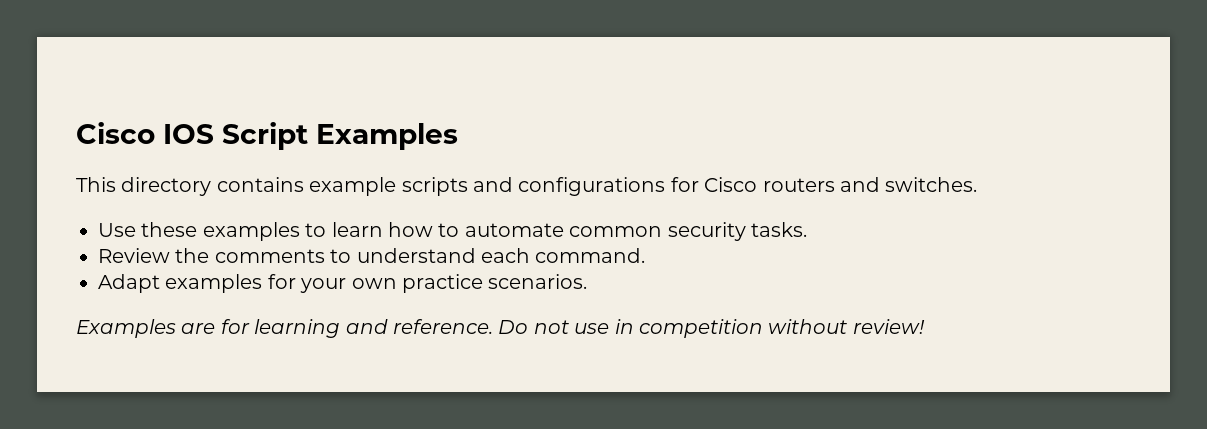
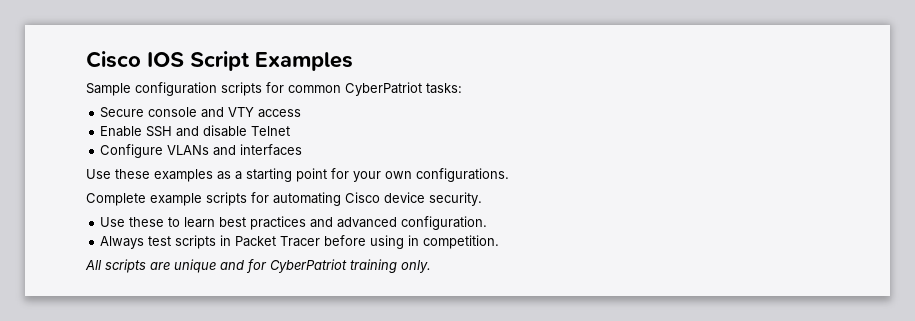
[76,177,978,196] [98,222,807,241] [98,248,646,263] [98,274,588,293] [76,319,925,338] This directory contains example scripts and configurations for Cisco routers and switches. // Use these examples to learn how to automate common security tasks. // Review the comments to understand each command. // Adapt examples for your own practice scenarios. // Examples are for learning and reference. Do not use in competition without review! -> [86,82,462,96] [100,107,302,118] [100,125,291,137] [100,144,303,158] [86,168,509,182] [86,192,482,206] [100,216,488,230] [100,235,500,249] [85,259,431,273] Sample configuration scripts for common CyberPatriot tasks: // Secure console and VTY access // Enable SSH and disable Telnet // Configure VLANs and interfaces // Use these examples as a starting point for your own configurations. // Complete example scripts for automating Cisco device security. // Use these to learn best practices and advanced configuration. // Always test scripts in Packet Tracer before using in competition. // All scripts are unique and for CyberPatriot training only.

